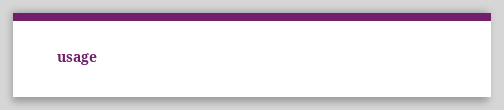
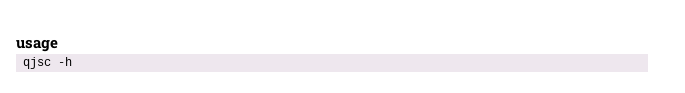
(97, 59) none -> [22,57,72,69] // qjsc -h

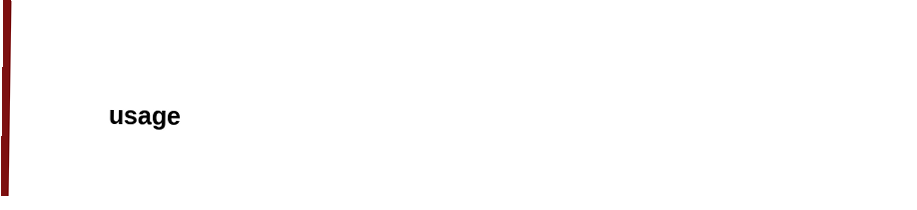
[22,57,72,69] // qjsc -h -> (181, 119) none

